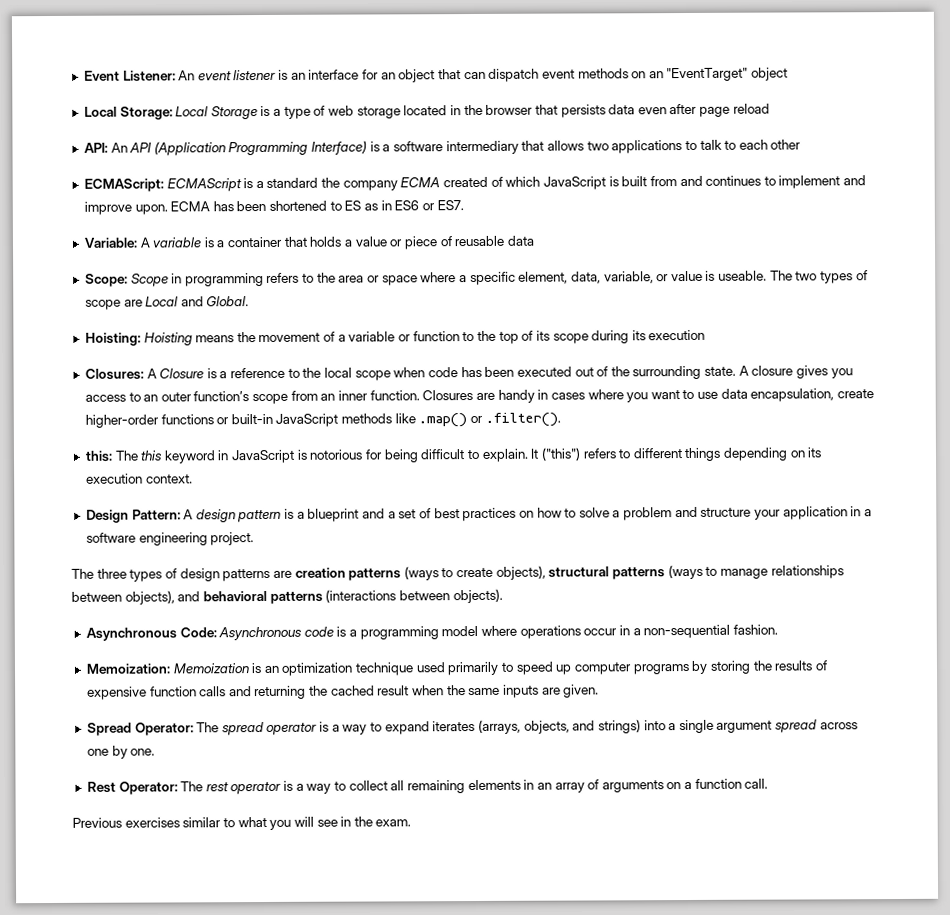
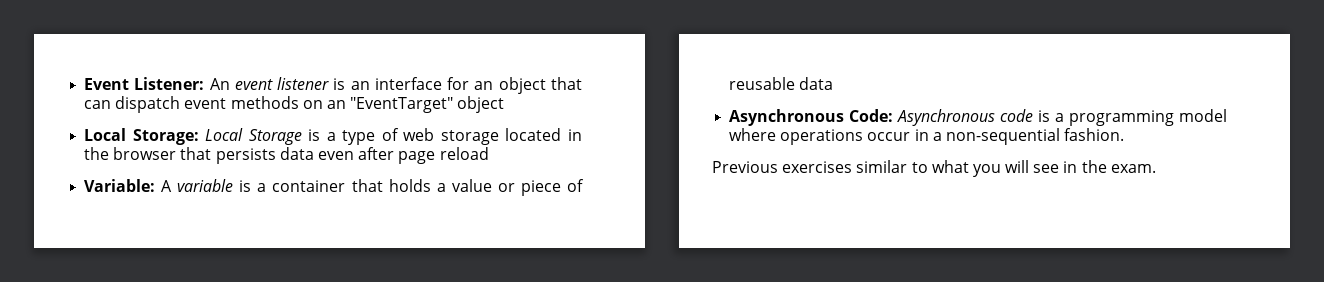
[83,139,802,156] [83,175,867,192] [83,200,464,215] // API: An API (Application Programming Interface) is a software intermediary that allows two applications to talk to each other // ECMAScript: ECMAScript is a standard the company ECMA created of which JavaScript is built from and continues to implement and improve upon. ECMA has been shortened to ES as in ES6 or ES7. -> (489, 153) none
[84,270,868,287] [84,296,250,310] [84,329,706,346] [84,365,853,381] [84,388,875,405] [84,412,561,428] [84,447,823,464] [85,473,193,484] [85,506,872,523] [85,532,255,546] [71,564,844,582] [71,588,503,605] // Scope: Scope in programming refers to the area or space where a specific element, data, variable, or value is useable. The two types of scope are Local and Global. // Hoisting: Hoisting means the movement of a variable or function to the top of its scope during its execution // Closures: A Closure is a reference to the local scope when code has been executed out of the surrounding state. A closure gives you access to an outer function’s scope from an inner function. Closures are handy in cases where you want to use data encapsulation, create higher-order functions or built-in JavaScript methods like .map() or .filter(). // this: The this keyword in JavaScript is notorious for being difficult to explain. It ("this") refers to different things depending on its execution context. // Design Pattern: A design pattern is a blueprint and a set of best practices on how to solve a problem and structure your application in a software engineering project. // The three types of design patterns are creation patterns (ways to create objects), structural patterns (ways to manage relationships between objects), and behavioral patterns (interactions between objects). -> (834, 83) none
[85,660,828,676] [86,684,600,700] [86,719,858,736] [86,745,156,759] [86,778,769,795] // Memoization: Memoization is an optimization technique used primarily to speed up computer programs by storing the results of expensive function calls and returning the cached result when the same inputs are given. // Spread Operator: The spread operator is a way to expand iterates (arrays, objects, and strings) into a single argument spread across one by one. // Rest Operator: The rest operator is a way to collect all remaining elements in an array of arguments on a function call. -> (1125, 134) none

